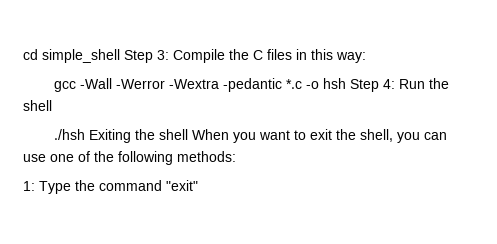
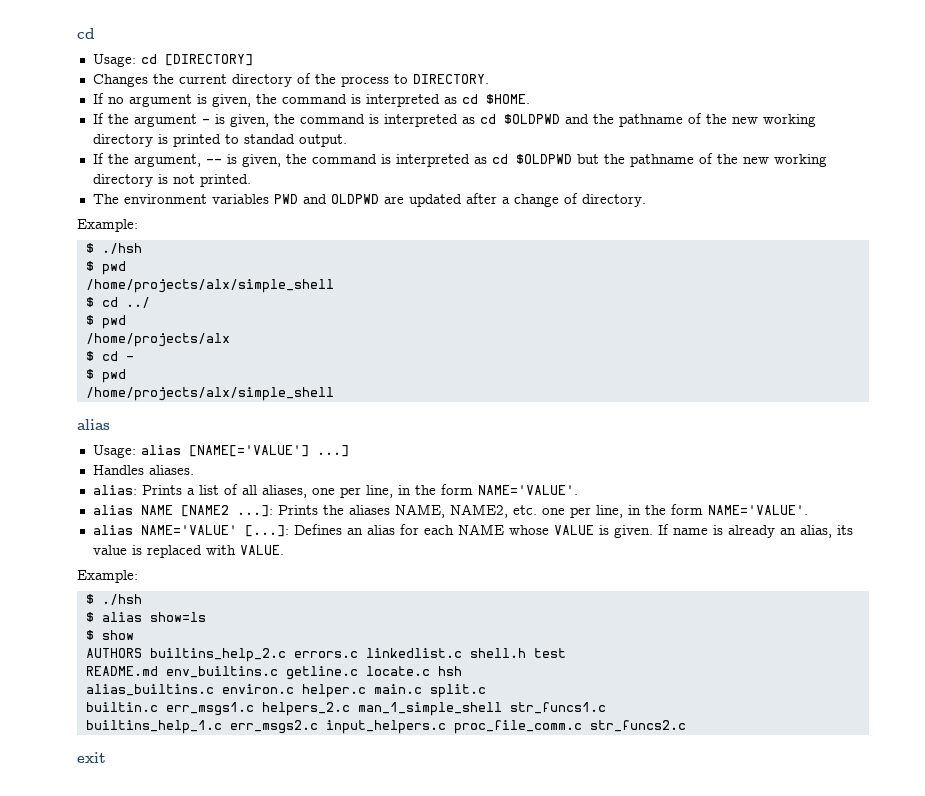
[23,49,366,63] [54,78,450,92] [23,100,52,111] [54,129,448,143] [23,151,236,165] [23,180,198,194] cd simple_shell Step 3: Compile the C files in this way: // gcc -Wall -Werror -Wextra -pedantic *.c -o hsh Step 4: Run the shell // ./hsh Exiting the shell When you want to exit the shell, you can use one of the following methods: // 1: Type the command "exit" -> [77,28,95,39] [92,54,253,67] [92,73,489,87] [92,93,530,107] [92,113,816,127] [92,134,347,147] [92,153,827,167] [92,174,251,187] [92,193,646,207] [77,219,138,232] [85,243,142,254] [85,261,126,275] [85,279,334,293] [85,297,150,308] [85,315,126,329] [85,333,230,347] [85,351,134,361] [85,369,126,383] [85,387,334,401] [77,419,110,430] [92,445,349,458] [92,465,194,475] [92,484,578,498] [92,504,808,518] [92,524,853,538] [92,545,284,558] [77,570,138,583] [85,594,142,605] [85,612,206,622] [85,630,134,640] [85,648,566,662] [85,666,462,680] [85,684,486,698] [85,702,606,716] [85,720,686,734] [77,752,106,763] cd // Usage: cd [DIRECTORY] // Changes the current directory of the process to DIRECTORY. // If no argument is given, the command is interpreted as cd $HOME. // If the argument - is given, the command is interpreted as cd $OLDPWD and the pathname of the new working directory is printed to standad output. // If the argument, -- is given, the command is interpreted as cd $OLDPWD but the pathname of the new working directory is not printed. // The environment variables PWD and OLDPWD are updated after a change of directory. // Example: // $ ./hsh // $ pwd // /home/projects/alx/simple_shell // $ cd ../ // $ pwd // /home/projects/alx // $ cd - // $ pwd // /home/projects/alx/simple_shell // alias // Usage: alias [NAME[='VALUE'] ...] // Handles aliases. // alias: Prints a list of all aliases, one per line, in the form NAME='VALUE'. // alias NAME [NAME2 ...]: Prints the aliases NAME, NAME2, etc. one per line, in the form NAME='VALUE'. // alias NAME='VALUE' [...]: Defines an alias for each NAME whose VALUE is given. If name is already an alias, its value is replaced with VALUE. // Example: // $ ./hsh // $ alias show=ls // $ show // AUTHORS builtins_help_2.c errors.c linkedlist.c shell.h test // README.md env_builtins.c getline.c locate.c hsh // alias_builtins.c environ.c helper.c main.c split.c // builtin.c err_msgs1.c helpers_2.c man_1_simple_shell str_funcs1.c // builtins_help_1.c err_msgs2.c input_helpers.c proc_file_comm.c str_funcs2.c // exit

